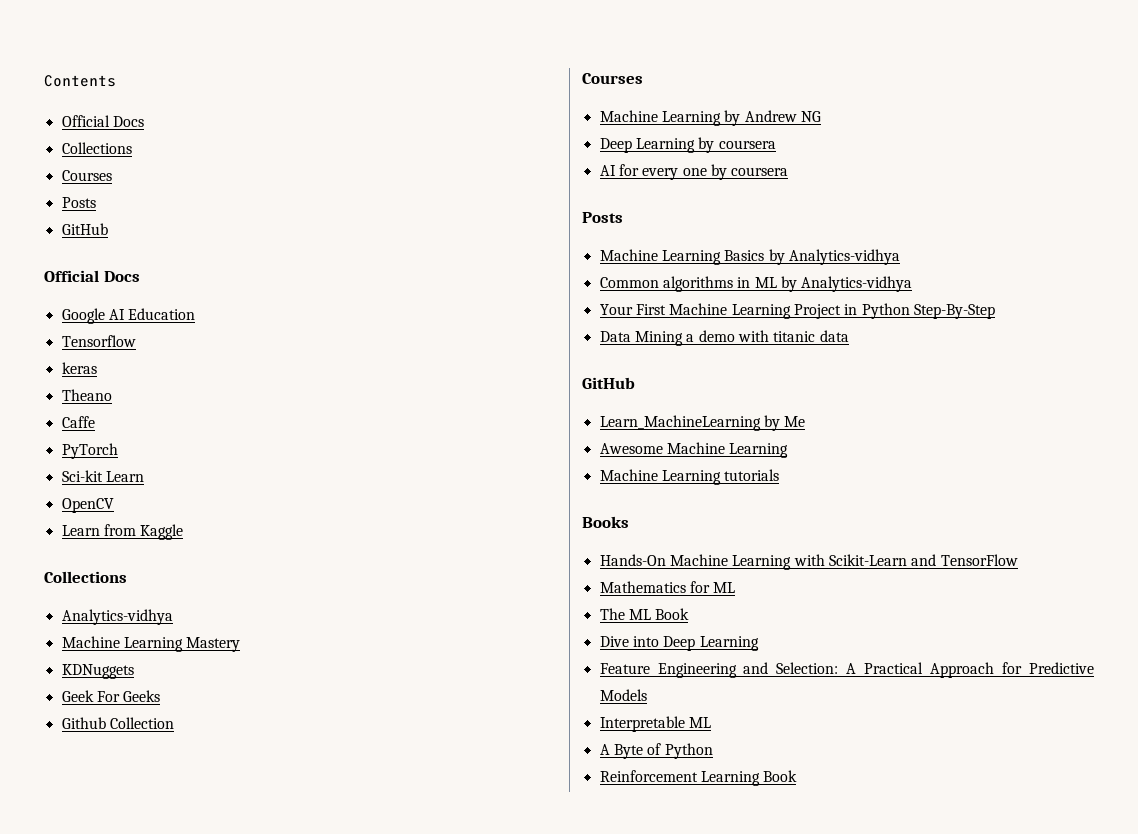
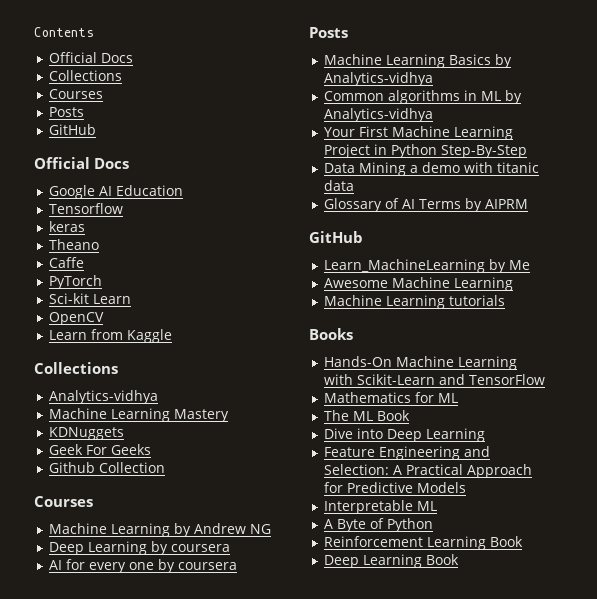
(849, 336) none -> [323,198,528,212] // Glossary of AI Terms by AIPRM
(798, 776) none -> [323,554,459,568] // Deep Learning Book

